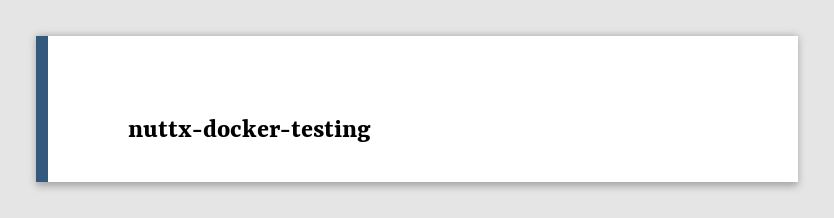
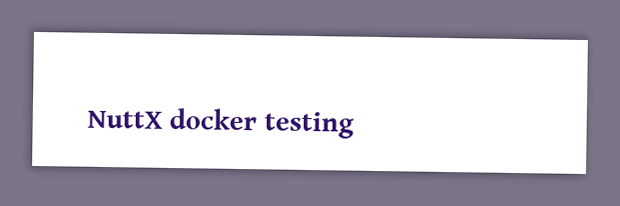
[128,119,371,142] nuttx-docker-testing -> [87,107,354,139] NuttX docker testing

